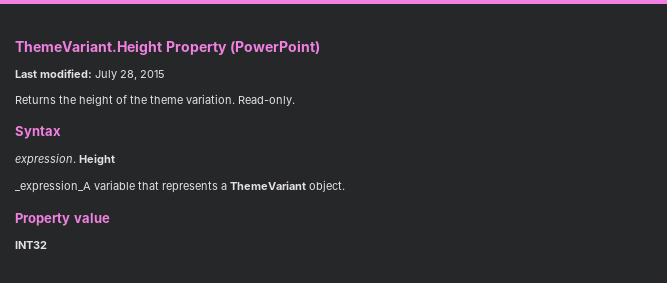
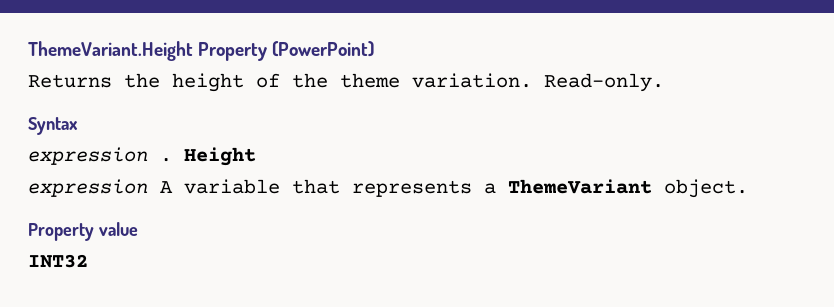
[15,69,165,80] // Last modified: July 28, 2015 -> (375, 49) none
[15,153,76,166] expression. -> [28,147,172,165] expression .
[15,180,91,193] _expression_A -> [28,179,173,197] expression A

